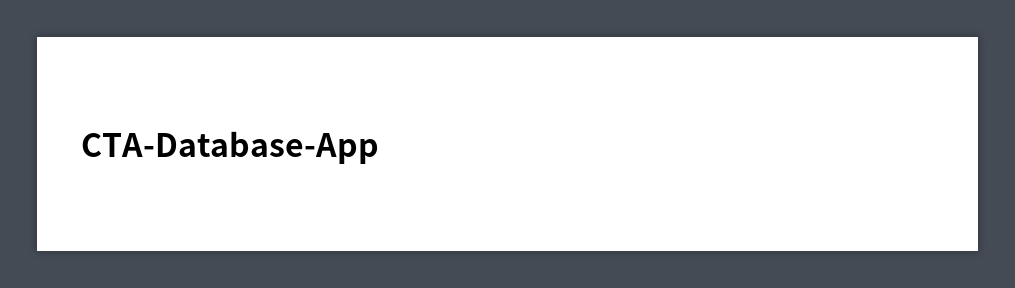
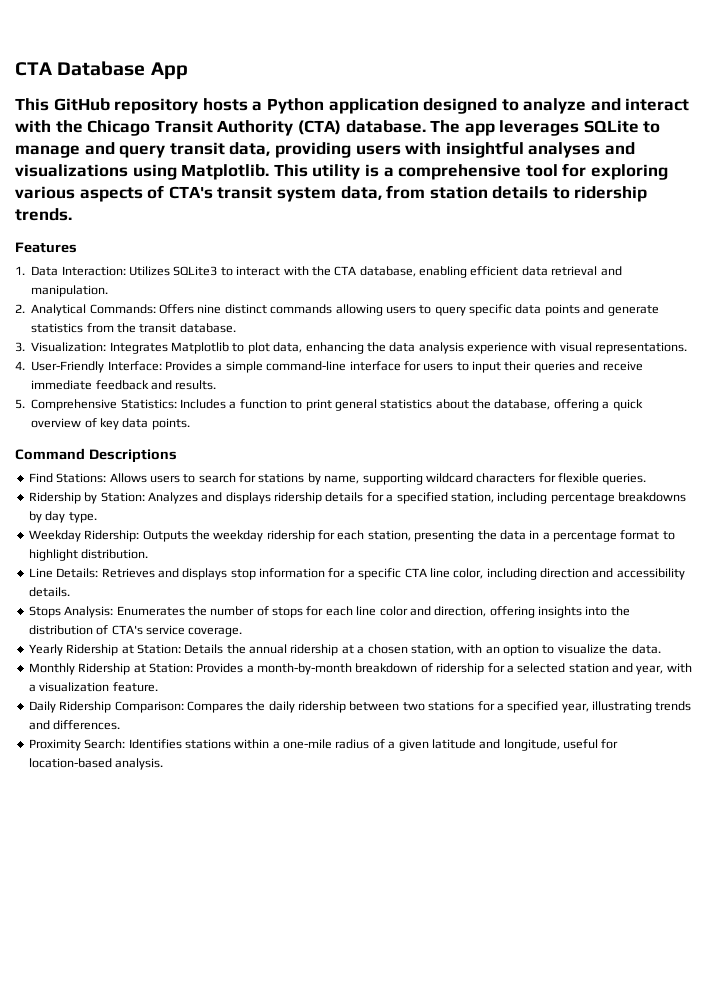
[81,131,379,164] CTA-Database-App -> [15,61,188,80] [15,98,690,114] [15,120,661,136] [15,141,635,158] [15,163,668,180] [15,185,648,202] [15,208,72,221] [15,242,77,253] [15,266,622,278] [31,285,109,297] [15,304,659,316] [31,323,236,333] [15,342,688,354] [15,361,643,373] [31,380,217,390] [15,399,643,411] [31,418,190,430] [15,448,177,463] [28,473,647,485] [28,492,686,504] [28,511,97,523] [28,530,675,542] [28,549,149,561] [28,568,685,580] [28,587,70,597] [28,606,630,618] [28,625,243,637] [28,644,661,656] [28,663,692,675] [28,682,158,692] [28,701,692,713] [28,720,121,730] [28,739,619,751] [28,758,164,770] CTA Database App // This GitHub repository hosts a Python application designed to analyze and interact with the Chicago Transit Authority (CTA) database. The app leverages SQLite to manage and query transit data, providing users with insightful analyses and visualizations using Matplotlib. This utility is a comprehensive tool for exploring various aspects of CTA's transit system data, from station details to ridership trends. // Features // 1. Data Interaction: Utilizes SQLite3 to interact with the CTA database, enabling efficient data retrieval and manipulation. // 2. Analytical Commands: Offers nine distinct commands allowing users to query specific data points and generate statistics from the transit database. // 3. Visualization: Integrates Matplotlib to plot data, enhancing the data analysis experience with visual representations. // 4. User-Friendly Interface: Provides a simple command-line interface for users to input their queries and receive immediate feedback and results. // 5. Comprehensive Statistics: Includes a function to print general statistics about the database, offering a quick overview of key data points. // Command Descriptions // Find Stations: Allows users to search for stations by name, supporting wildcard characters for flexible queries. // Ridership by Station: Analyzes and displays ridership details for a specified station, including percentage breakdowns by day type. // Weekday Ridership: Outputs the weekday ridership for each station, presenting the data in a percentage format to highlight distribution. // Line Details: Retrieves and displays stop information for a specific CTA line color, including direction and accessibility details. // Stops Analysis: Enumerates the number of stops for each line color and direction, offering insights into the distribution of CTA's service coverage. // Yearly Ridership at Station: Details the annual ridership at a chosen station, with an option to visualize the data. // Monthly Ridership at Station: Provides a month-by-month breakdown of ridership for a selected station and year, with a visualization feature. // Daily Ridership Comparison: Compares the daily ridership between two stations for a specified year, illustrating trends and differences. // Proximity Search: Identifies stations within a one-mile radius of a given latitude and longitude, useful for location-based analysis.

